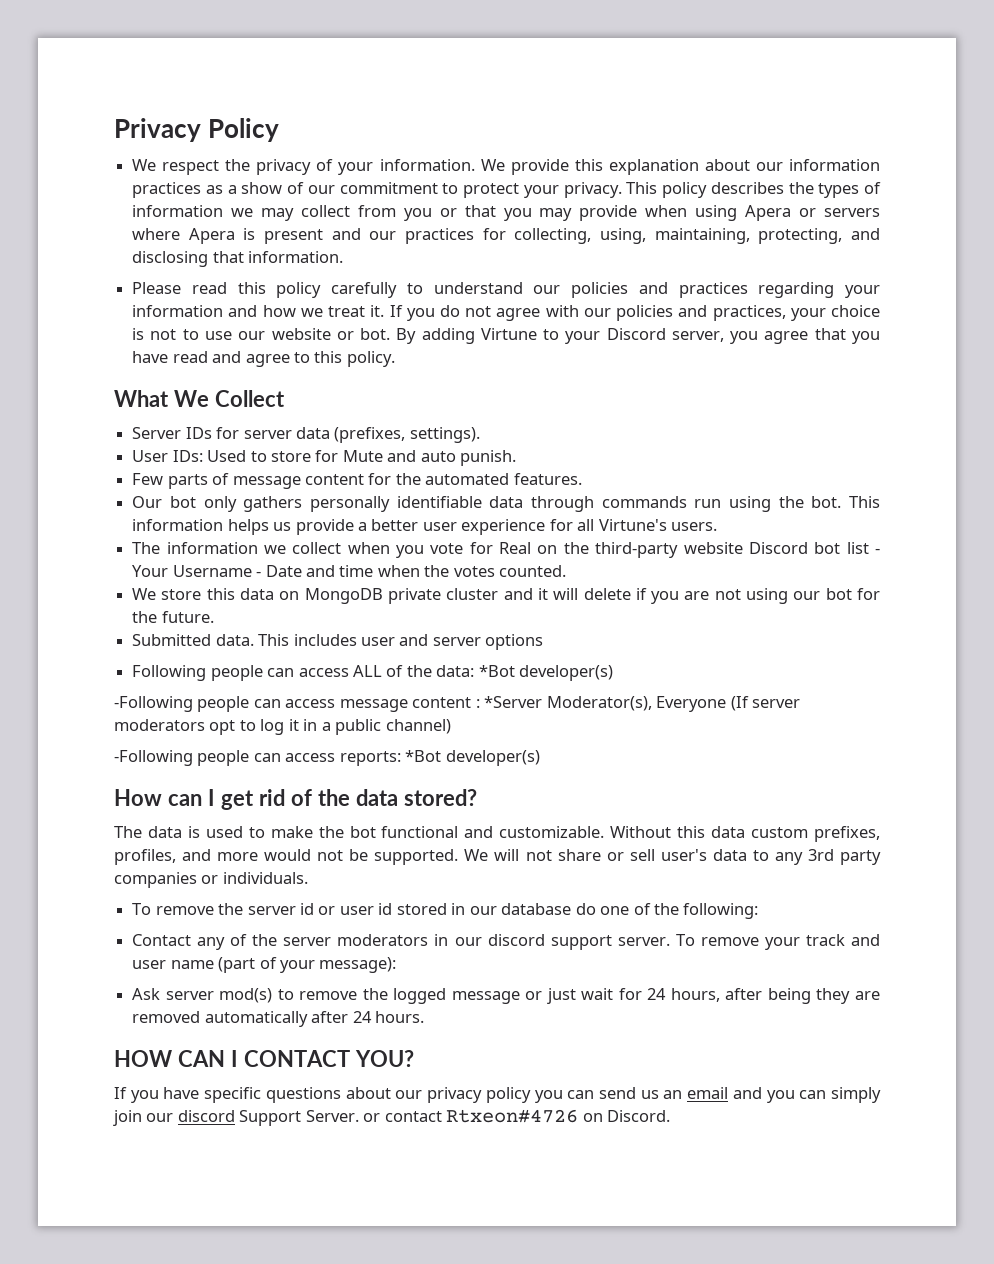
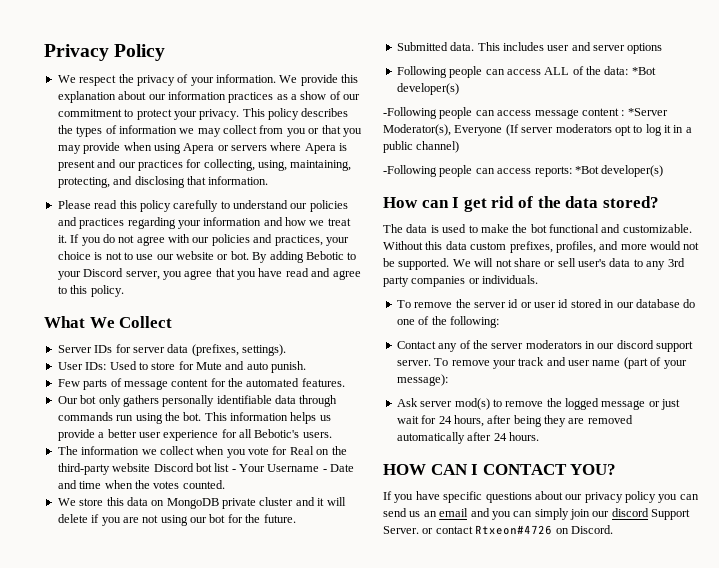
[480,328,537,340] Virtune -> [305,251,344,260] Bebotic
[598,519,667,531] Virtune's -> [254,429,300,438] Bebotic's

